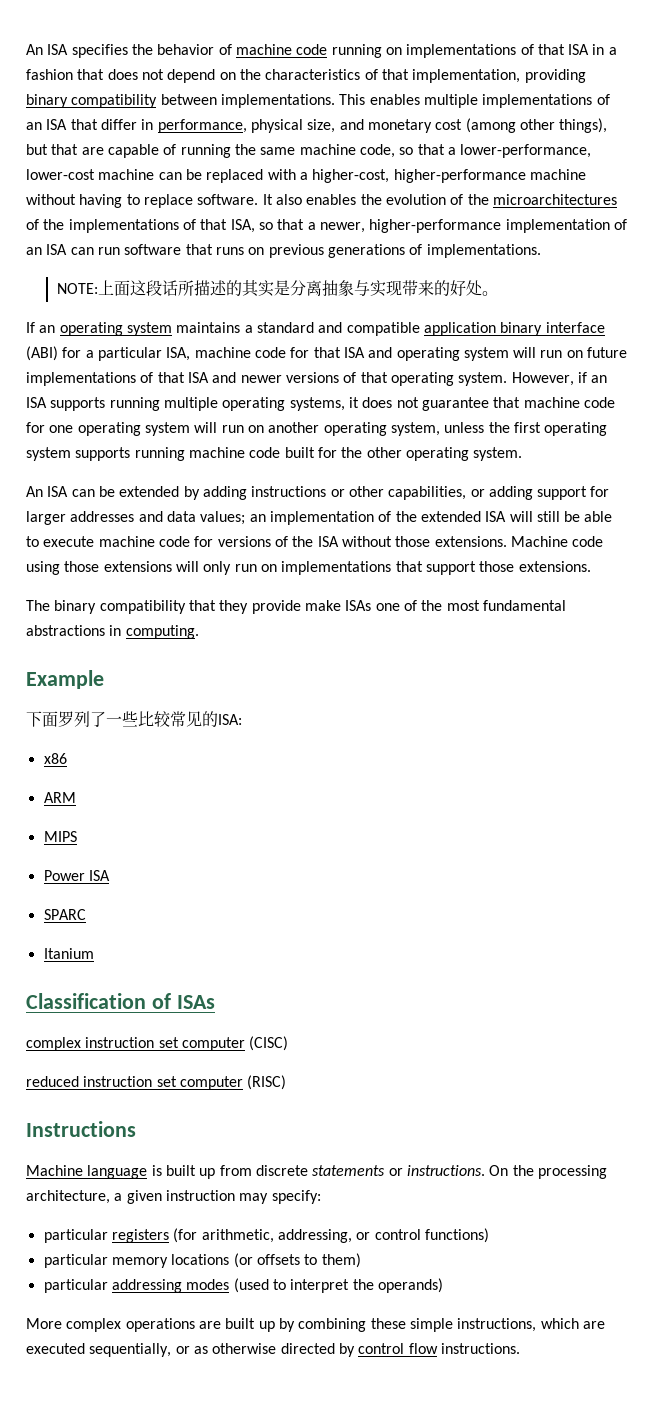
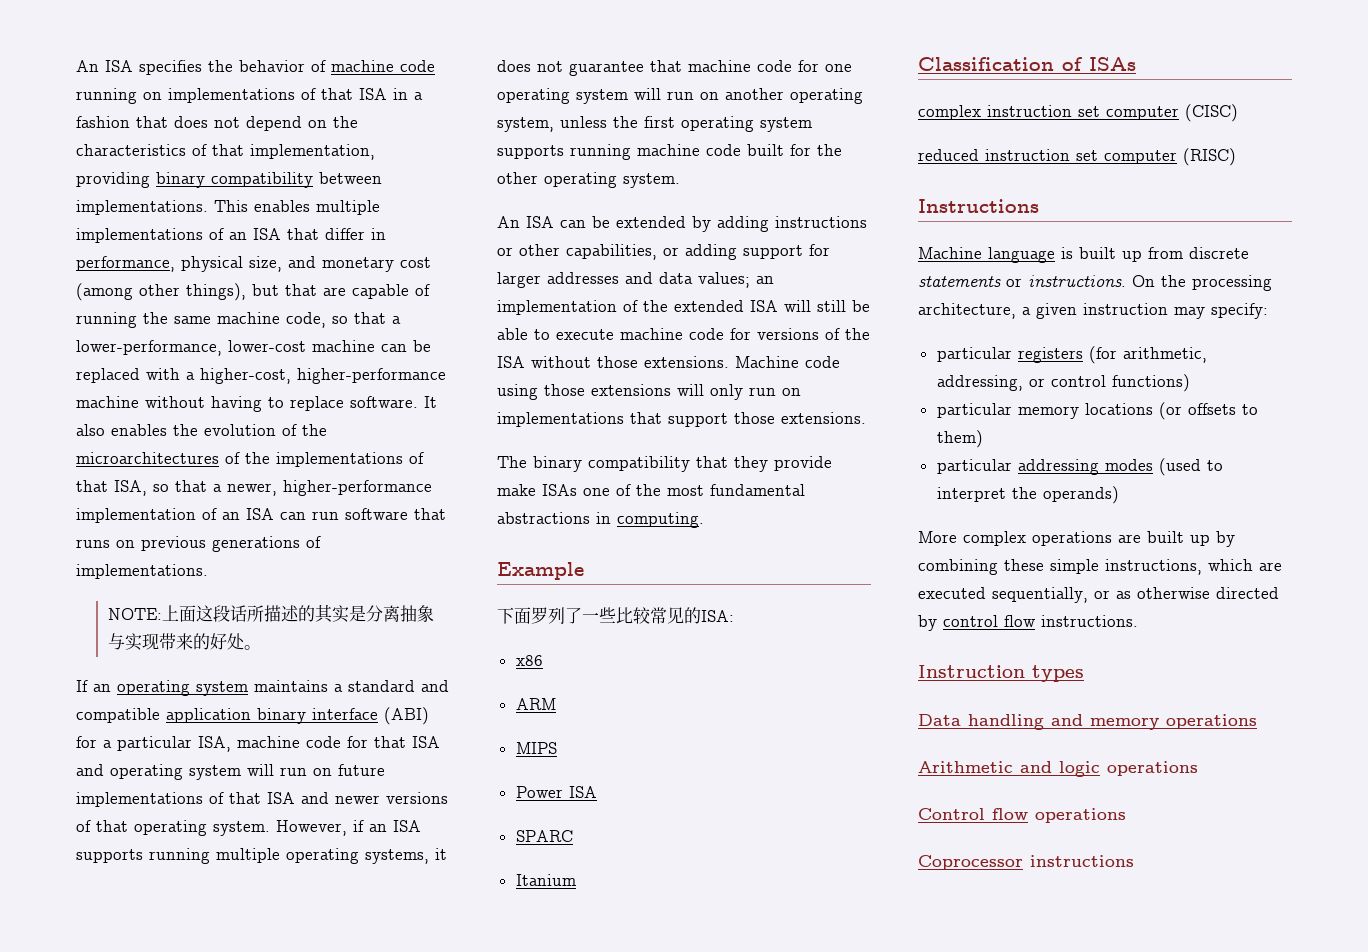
(520, 1348) none -> [918,665,1084,682] [918,714,1257,730] [918,761,1198,777] [918,808,1126,823] [918,855,1134,870] // Instruction types // Data handling and memory operations // Arithmetic and logic operations // Control flow operations // Coprocessor instructions

